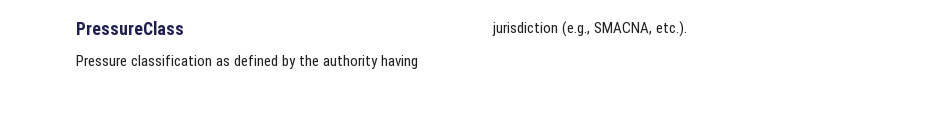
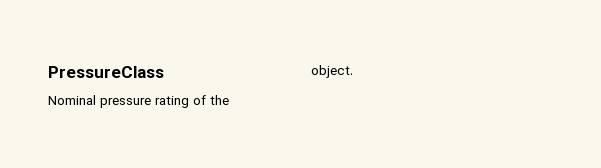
[76,55,419,69] [492,21,688,37] Pressure classification as defined by the authority having jurisdiction (e.g., SMACNA, etc.). -> [48,95,229,108] [311,65,353,78] Nominal pressure rating of the object.

